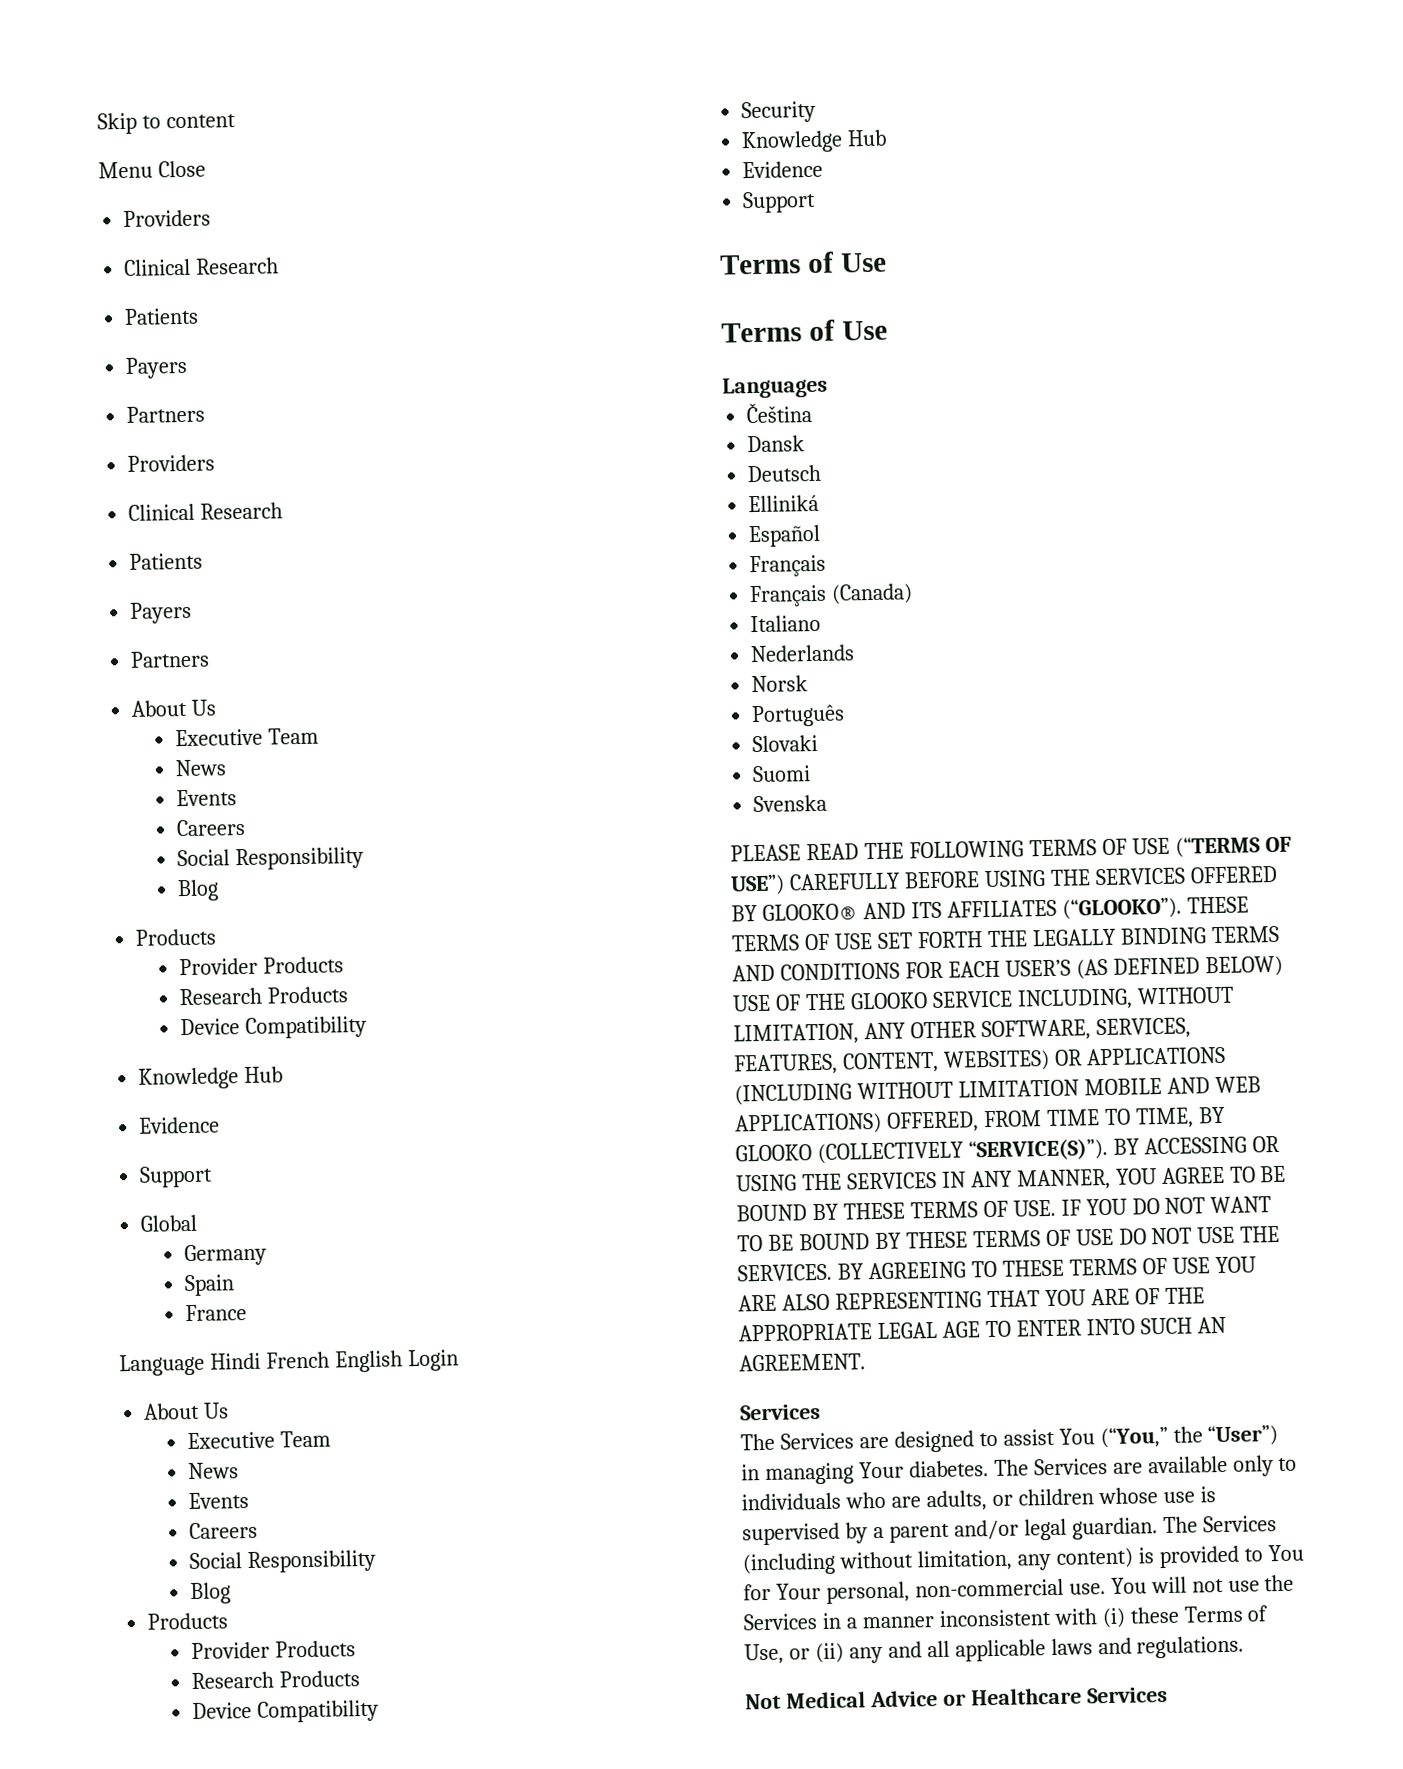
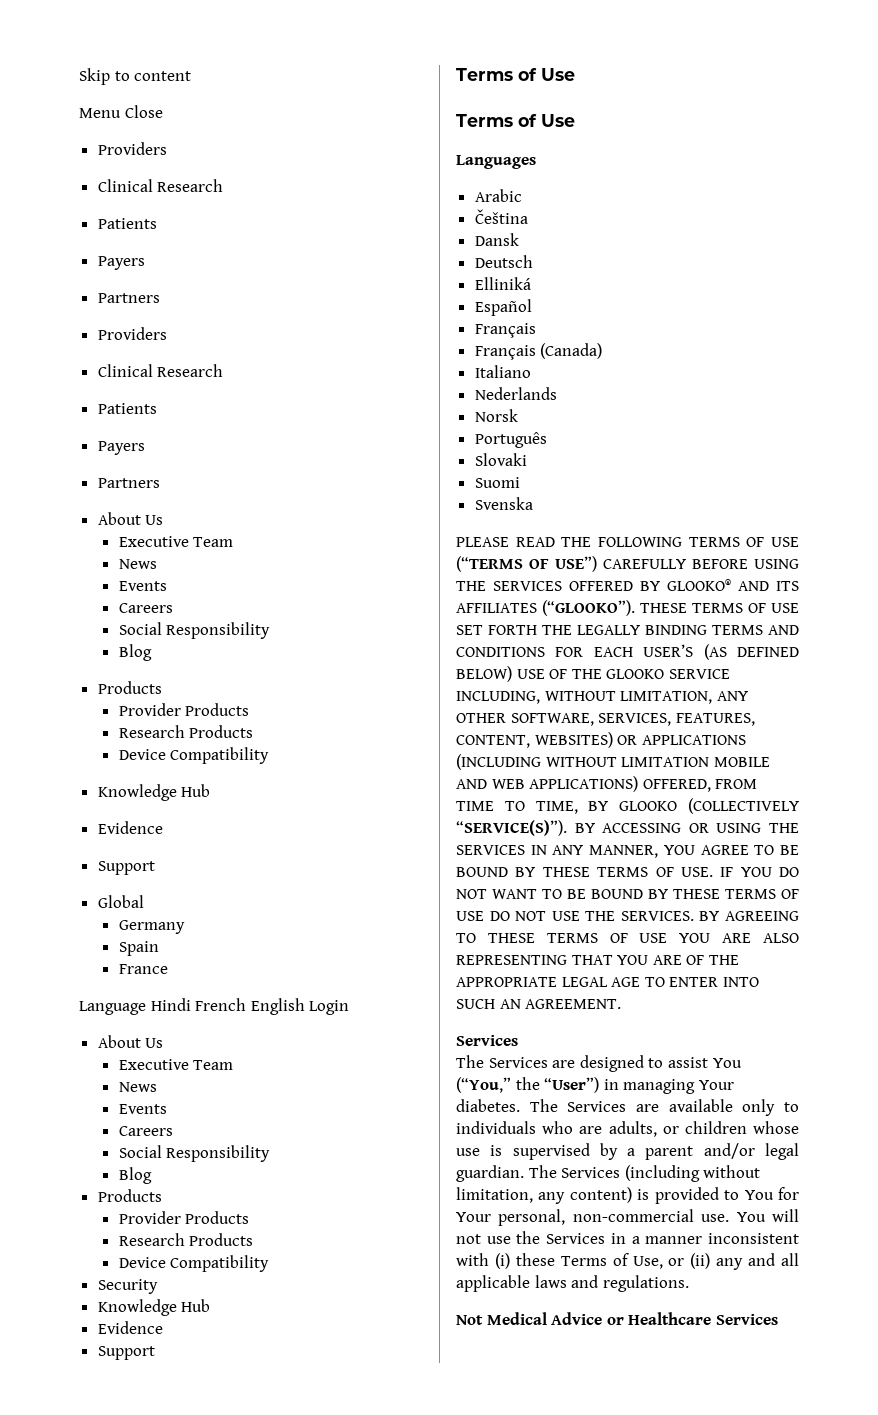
(828, 387) none -> [474,189,522,202] // Arabic

